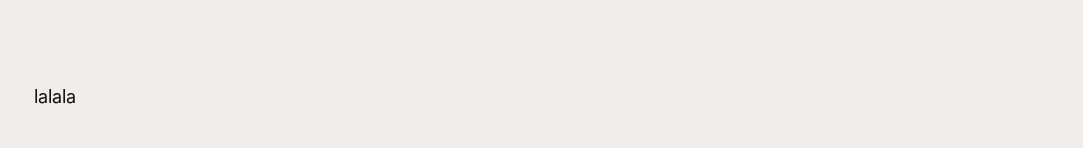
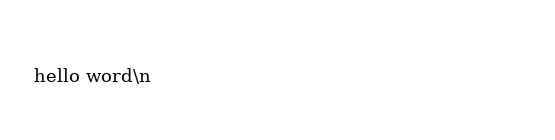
[34,89,76,104] lalala -> [34,68,151,84] hello word\n

